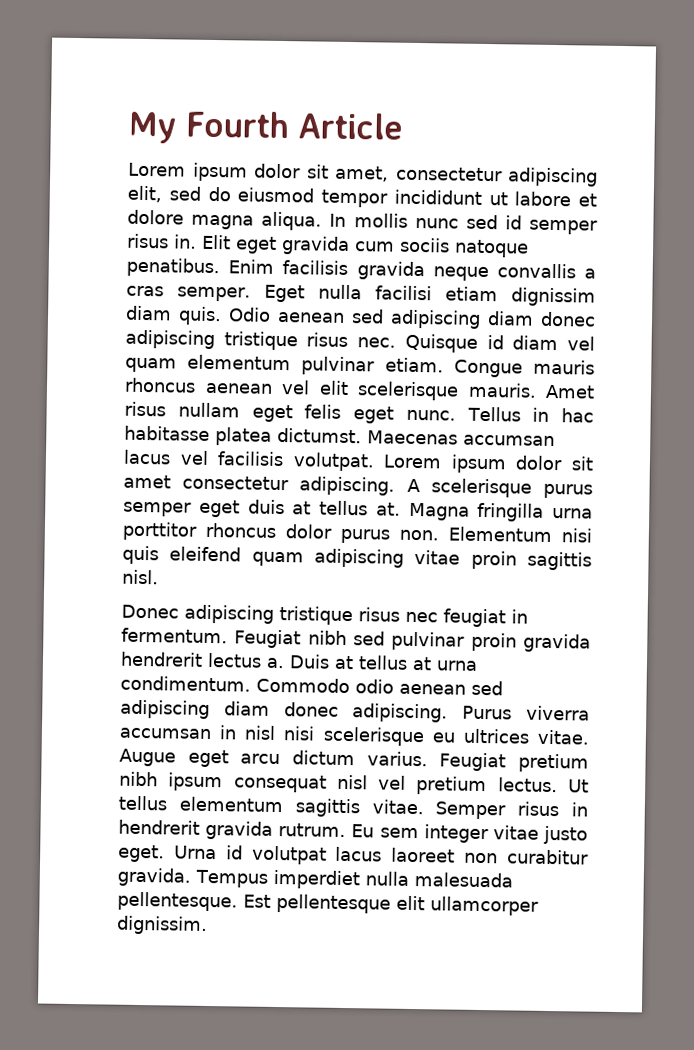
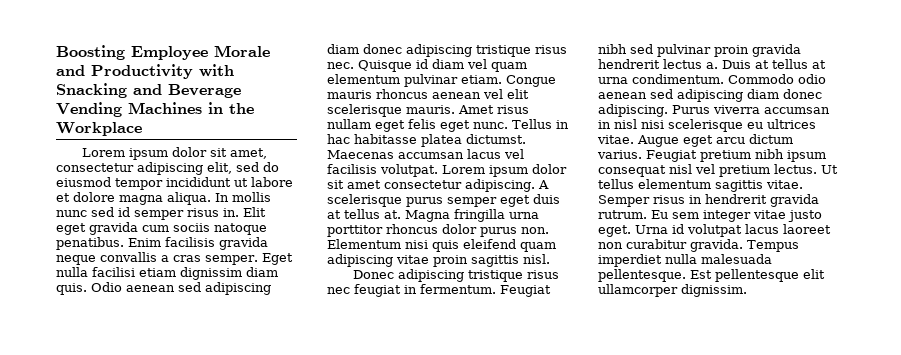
[128,110,404,144] My Fourth Article -> [56,45,270,60] [56,64,234,79] [56,83,241,98] [56,102,254,117] [56,122,142,136] Boosting Employee Morale and Productivity with Snacking and Beverage Vending Machines in the Workplace

